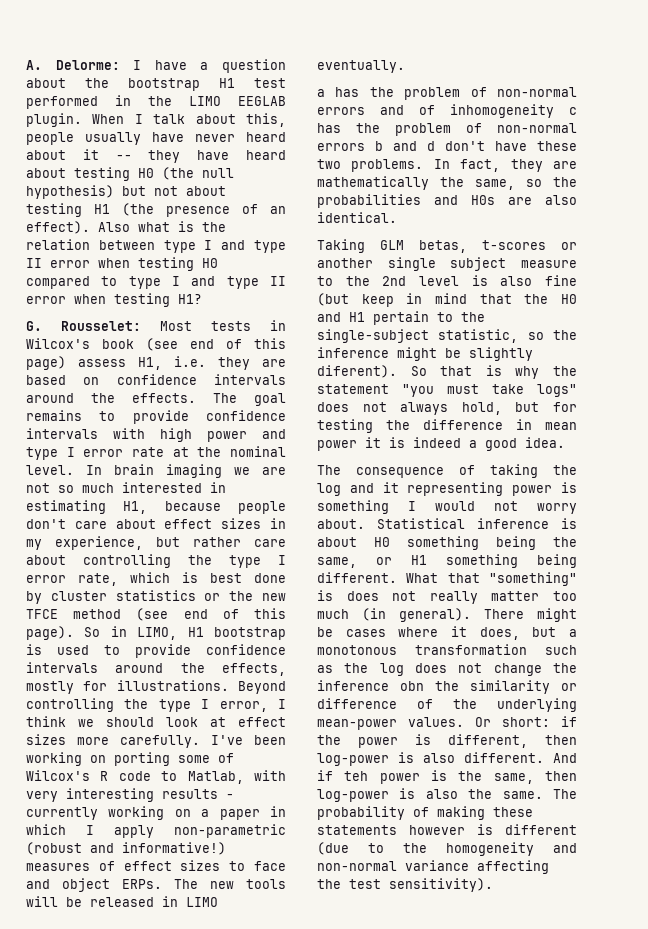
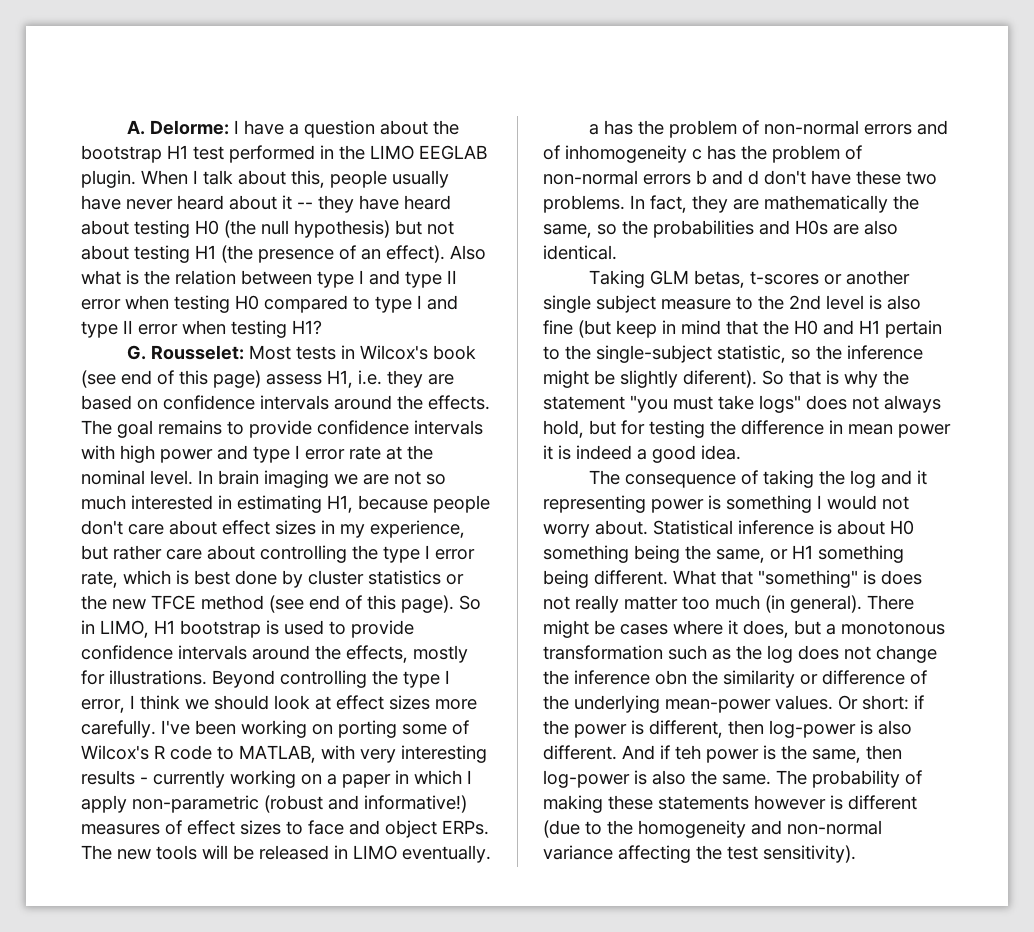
[187,771,244,784] Matlab, -> [239,745,316,763] MATLAB,

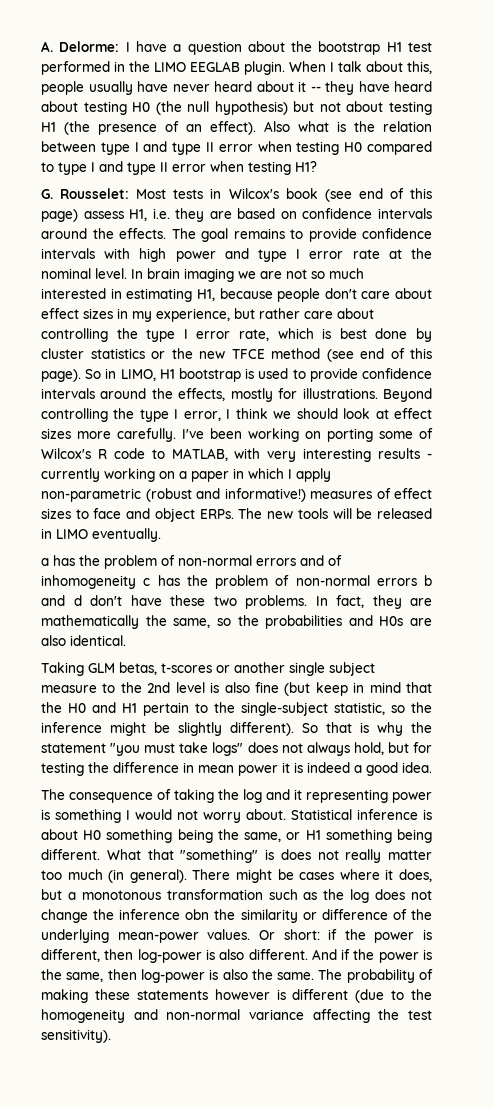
[683,370,757,388] diferent). -> [230,722,294,736] different).
[675,745,701,760] teh -> [353,949,375,960] the

